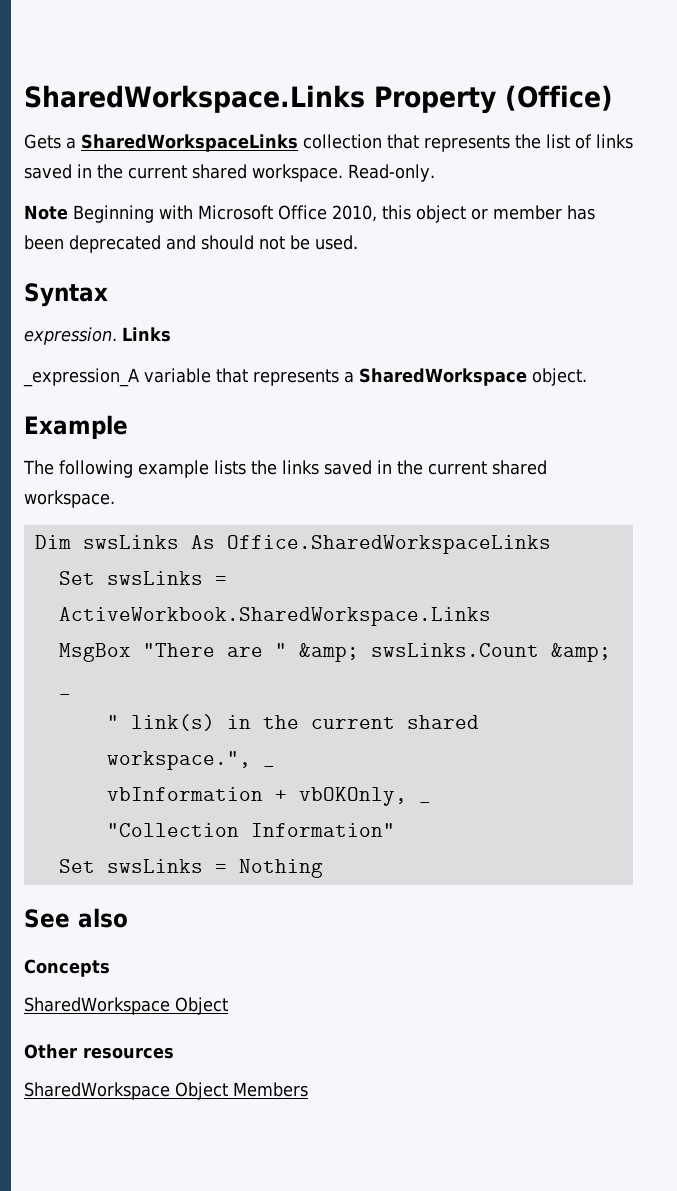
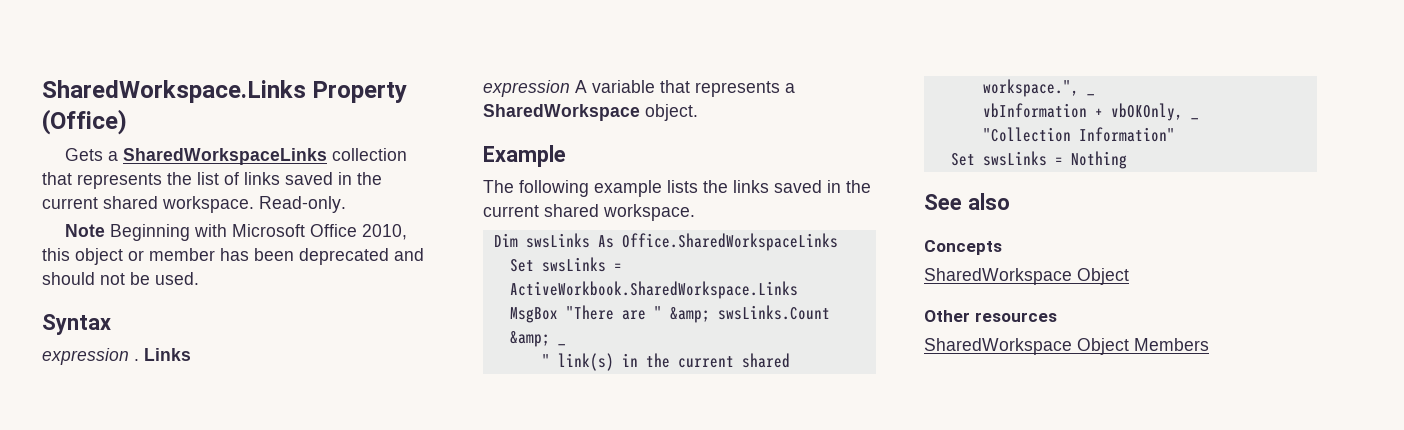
[24,327,117,345] expression. -> [42,348,139,365] expression .
[23,368,139,387] _expression_A -> [483,80,587,97] expression A

